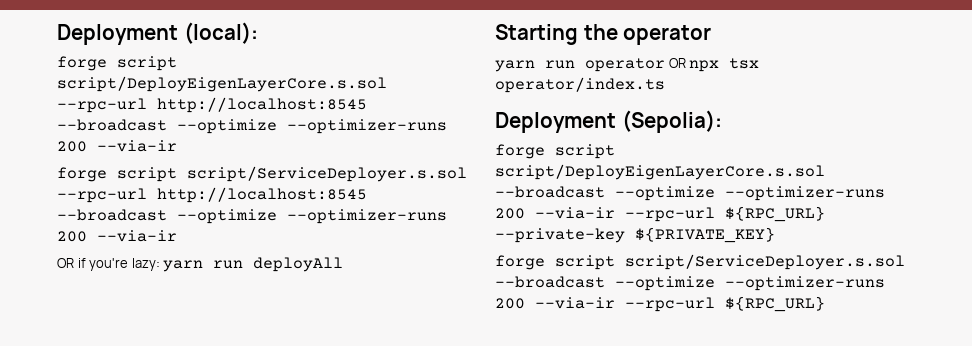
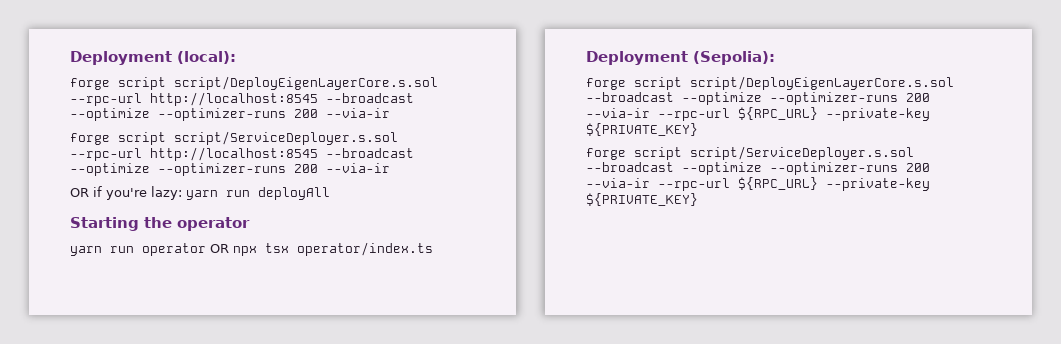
(825, 304) none -> [826,178,930,191] [586,193,698,206] --private-key ${PRIVATE_KEY}

